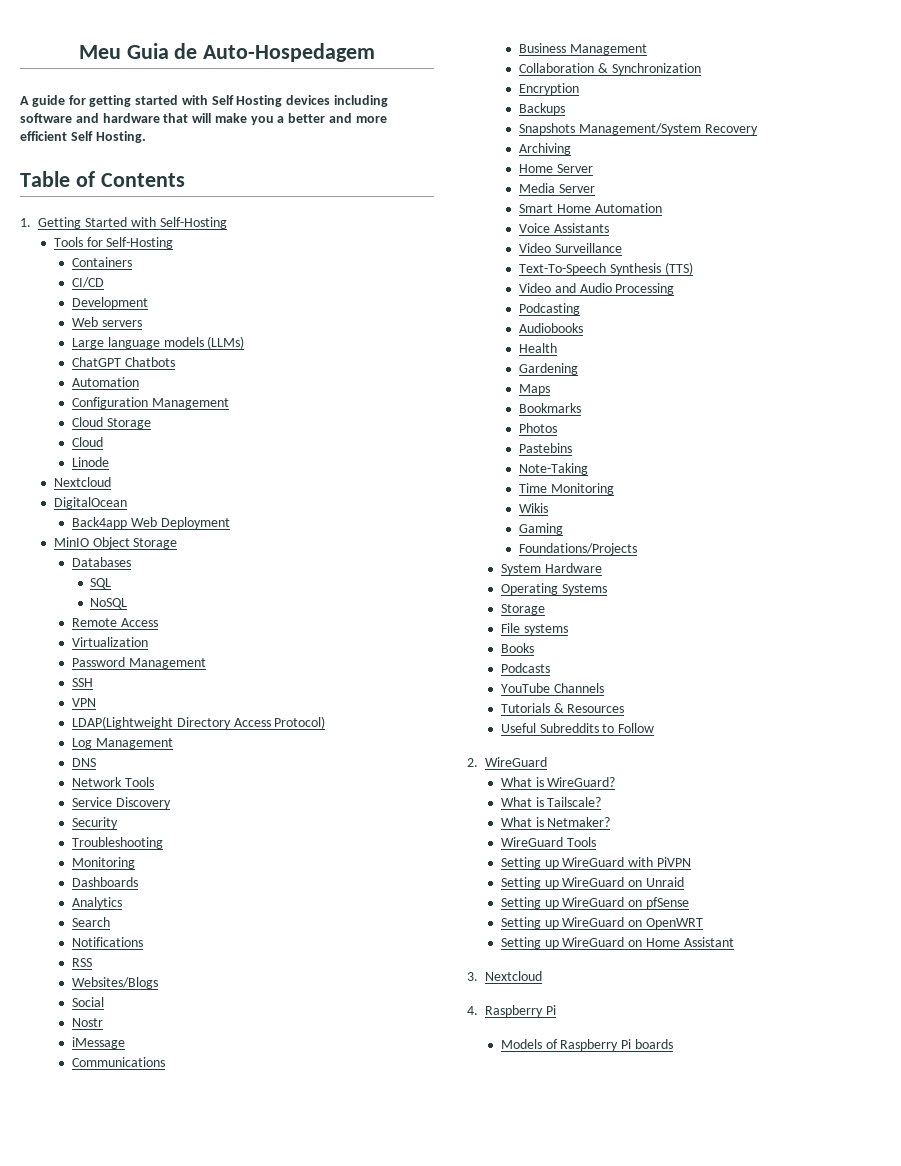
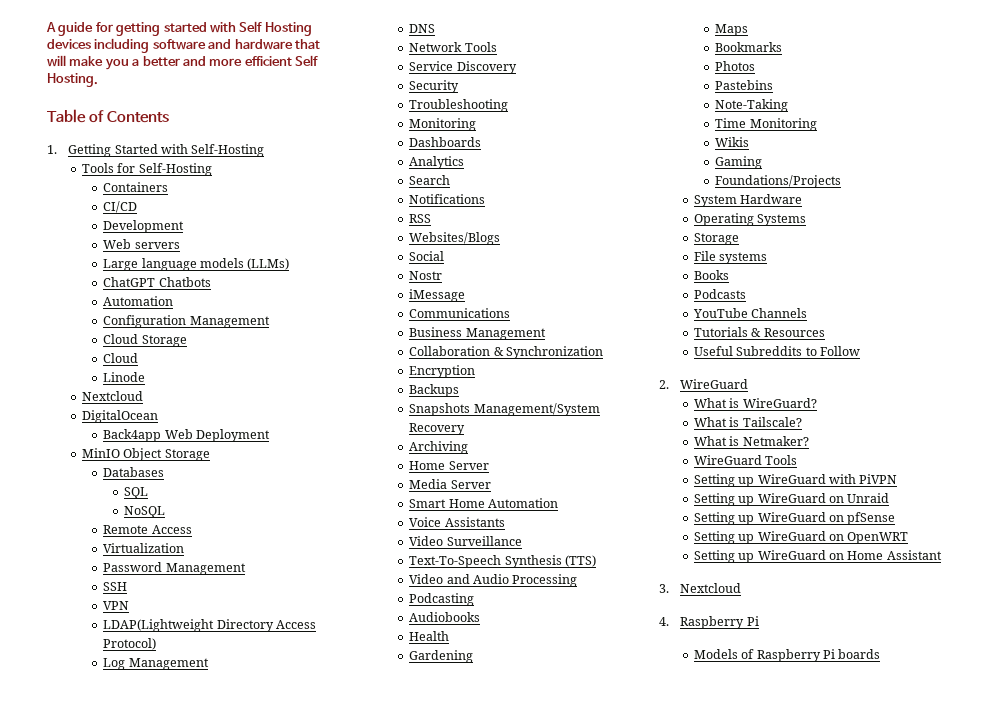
[78,43,376,62] Meu Guia de Auto-Hospedagem // -> (46, 27) none

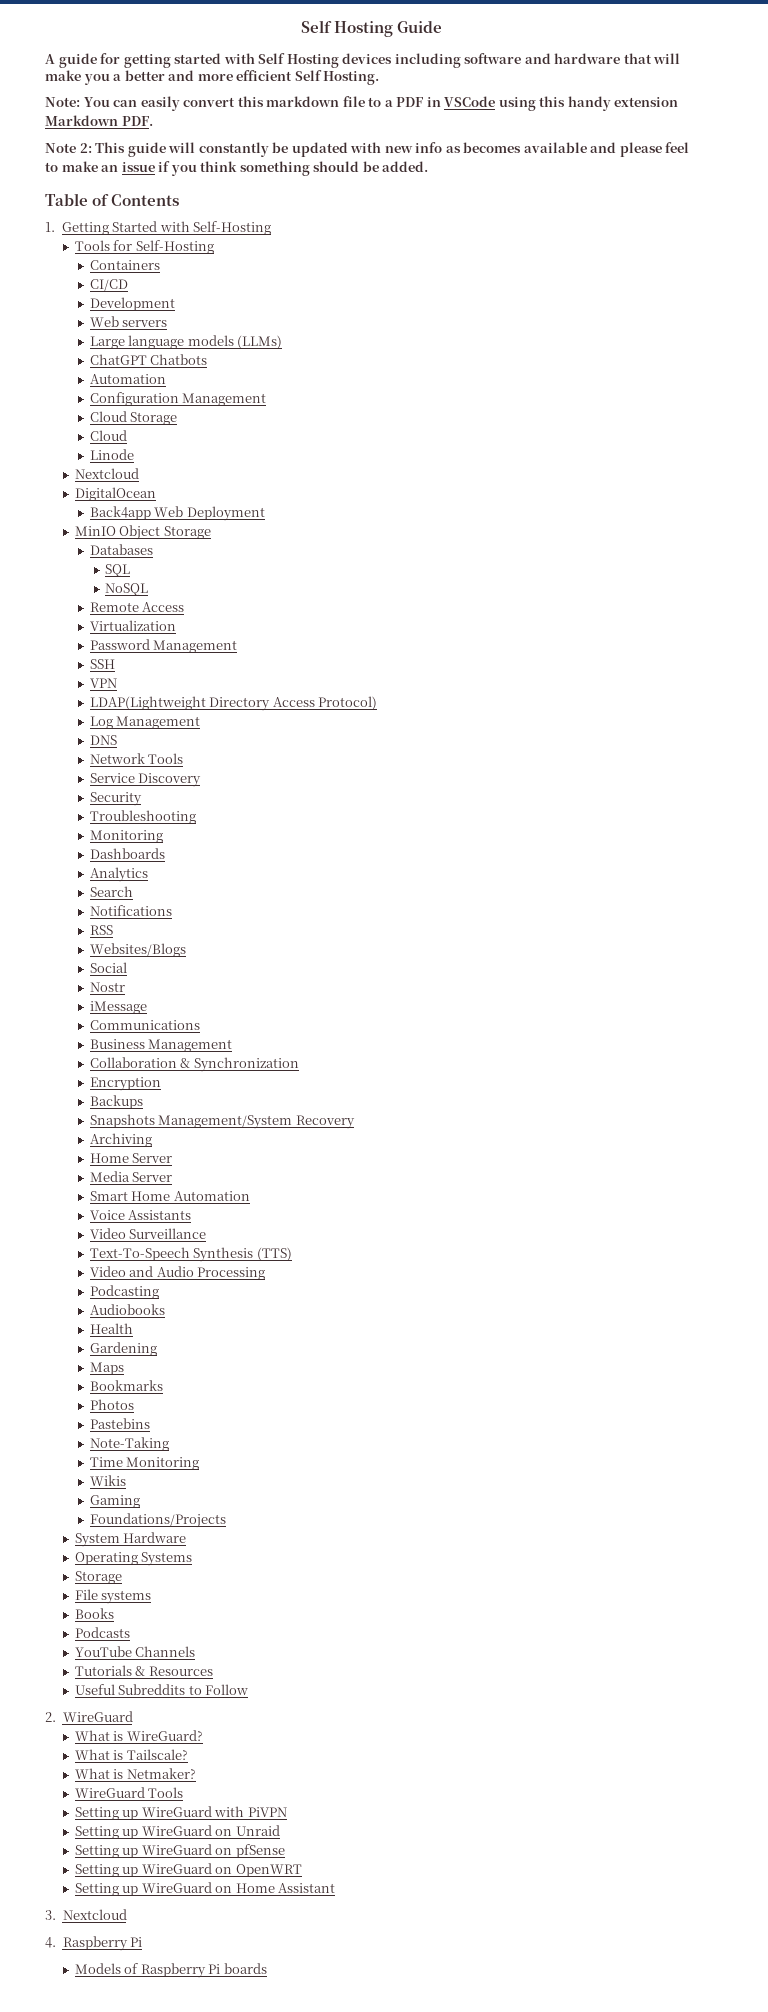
(46, 27) none -> [300,20,443,37] Self Hosting Guide //
(98, 80) none -> [45,96,679,111] [45,115,153,126] [45,142,690,157] [45,161,429,176] // Note: You can easily convert this markdown file to a PDF in VSCode using this handy extension Markdown PDF. // Note 2: This guide will constantly be updated with new info as becomes available and please feel to make an issue if you think something should be added.

